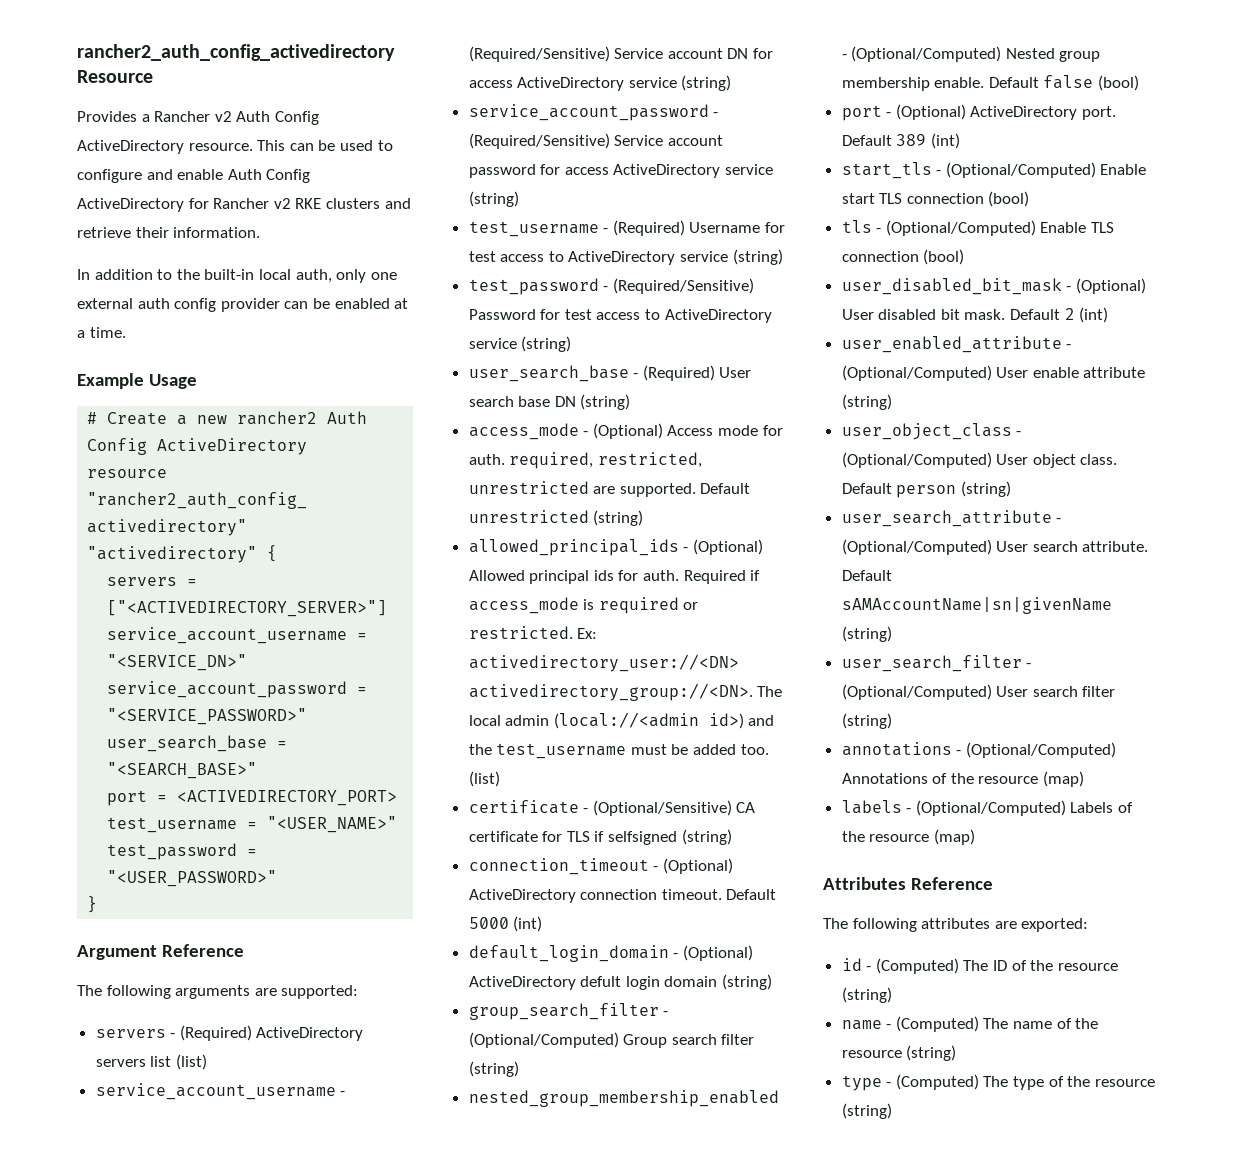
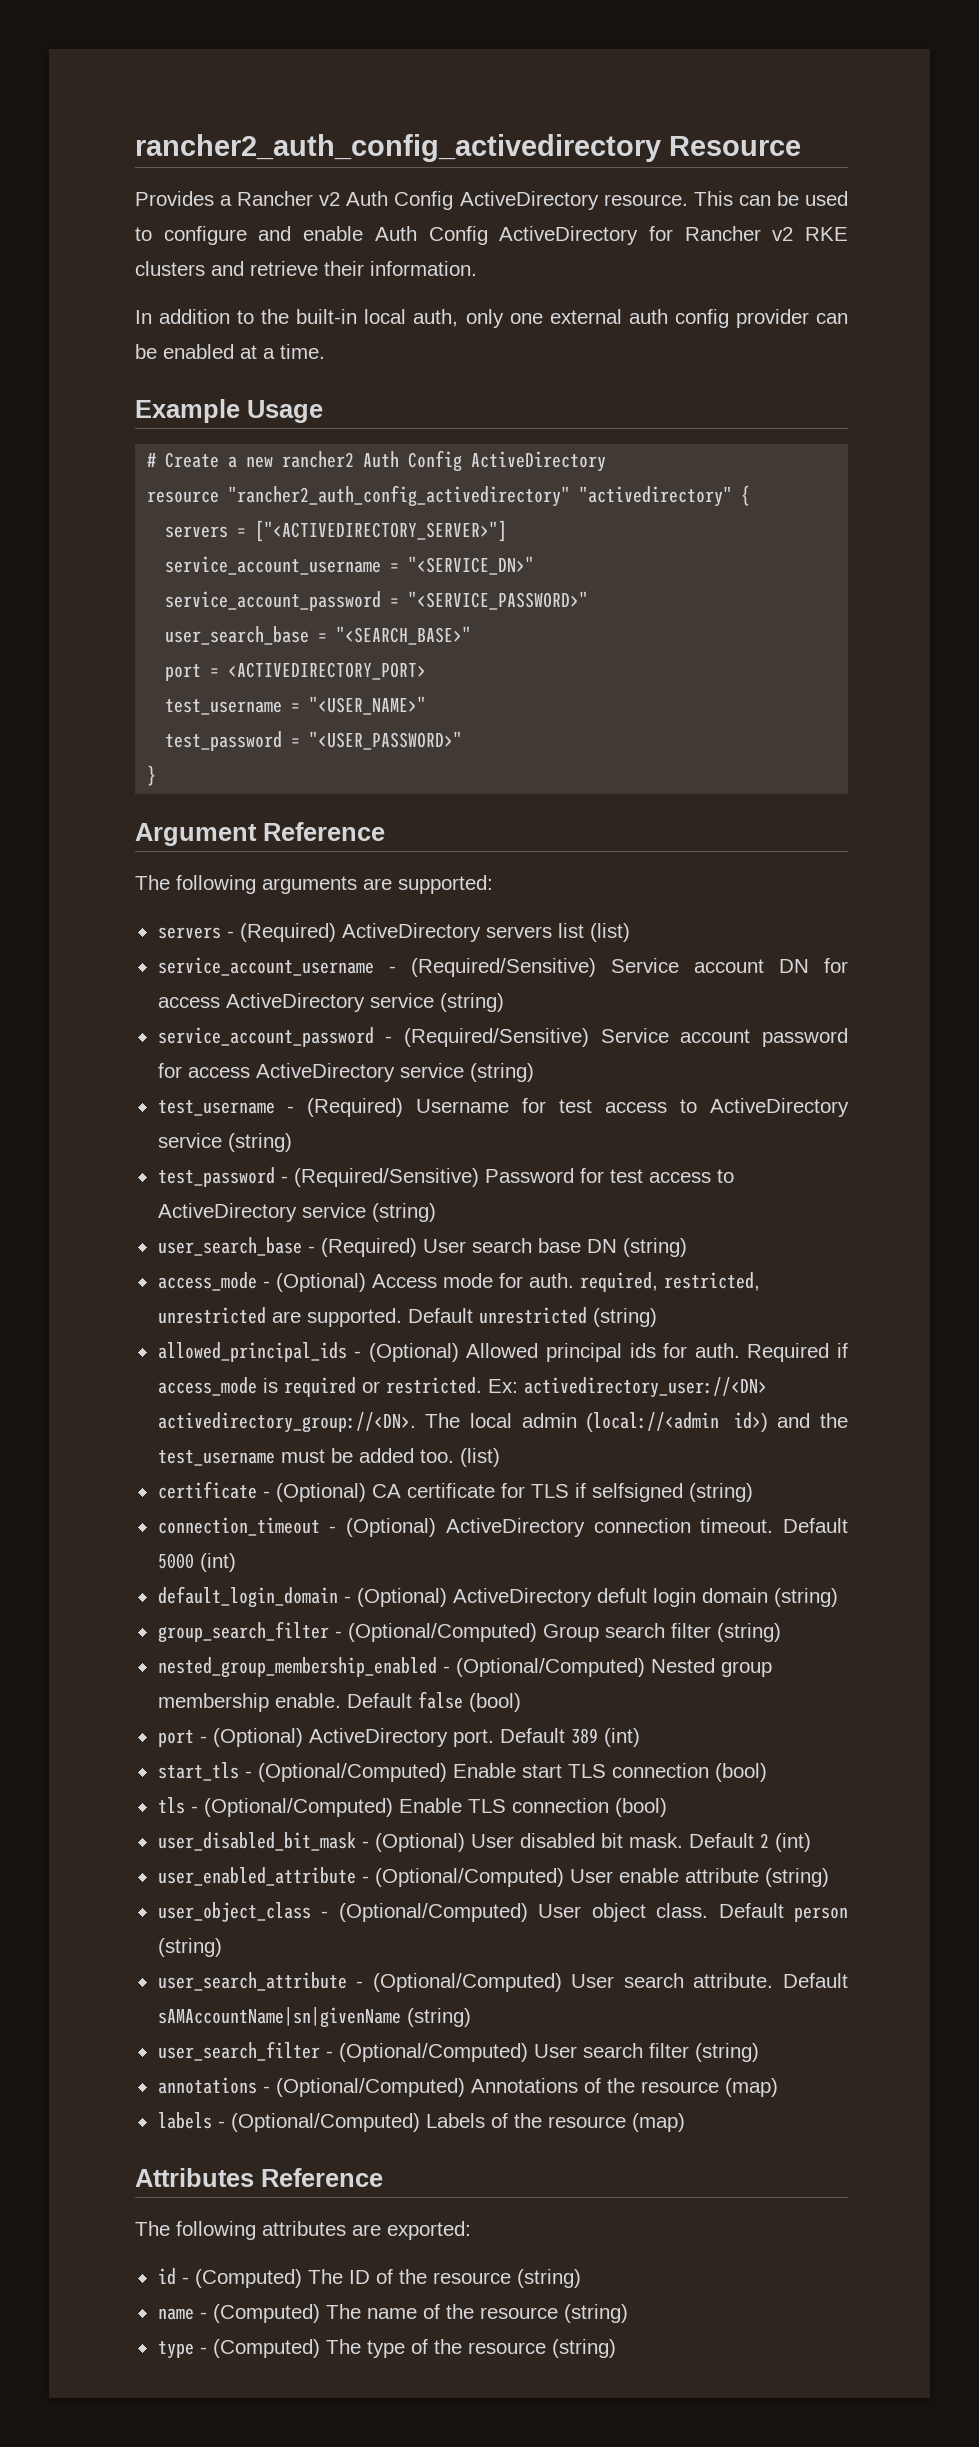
[592,800,732,816] (Optional/Sensitive) -> [275,1483,366,1502] (Optional)

